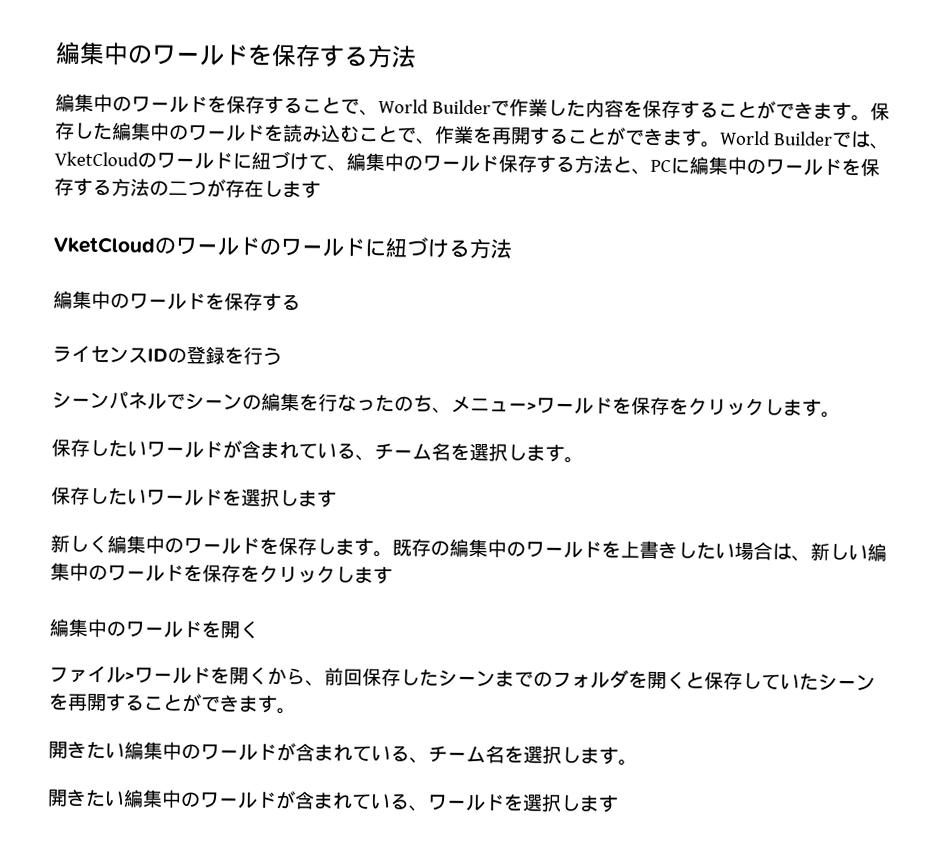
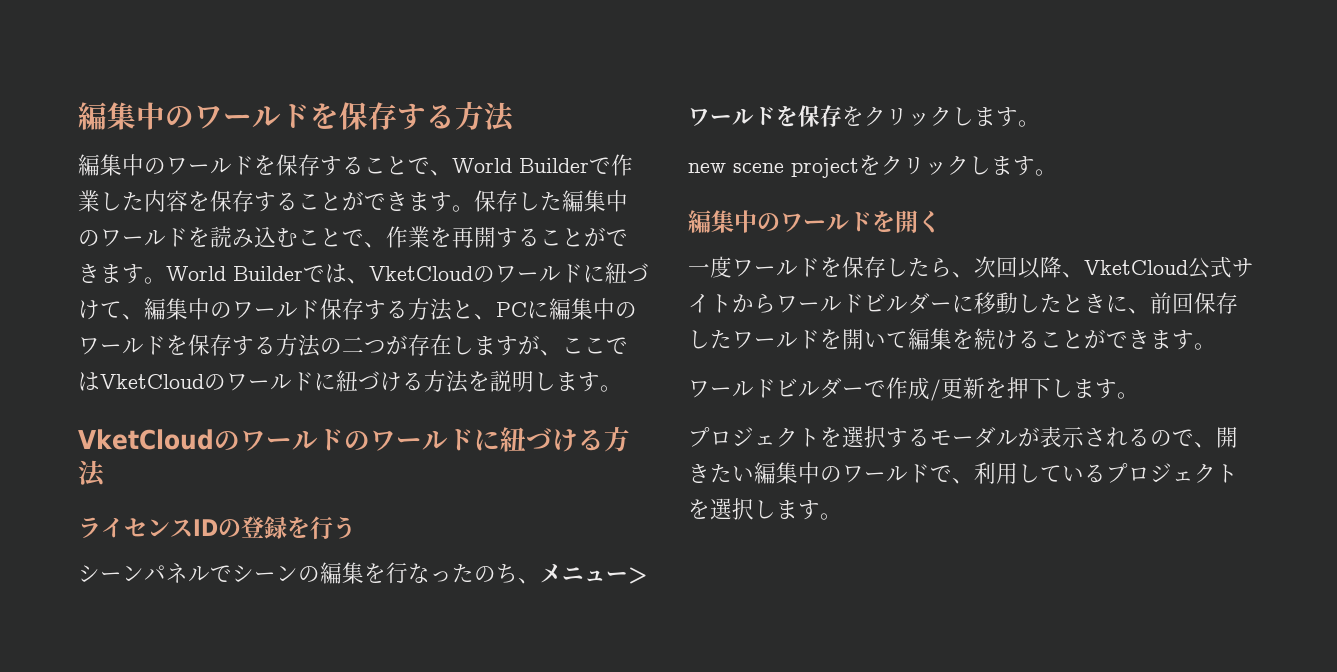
(321, 189) none -> [518,335,628,356] [78,370,622,393] が、ここではVketCloudのワールドに紐づける方法を説明します。
[53,290,301,311] // 編集中のワールドを保存する -> (106, 473) none
[51,438,584,464] [51,486,337,508] [50,534,887,562] [50,562,393,585] 保存したいワールドが含まれている、チーム名を選択します。 // 保存したいワールドを選択します // 新しく編集中のワールドを保存します。既存の編集中のワールドを上書きしたい場合は、新しい編集中のワールドを保存をクリックします -> [688,155,1057,178] new scene projectをクリックします。
[49,665,876,691] [48,692,126,712] ファイル>ワールドを開くから、前回保存したシーンまでのフォルダを開くと保存していたシーンを再開す -> [688,256,1254,279] [688,292,1238,314] [688,328,1018,350] 一度ワールドを保存したら、次回以降、VketCloud公式サイトからワールドビルダーに移動したときに、前回保存したワールドを開いて編集を続け
[48,740,638,766] [47,788,619,813] 開きたい編集中のワールドが含まれている、チーム名を選択します。 // 開きたい編集中のワールドが含まれている、ワールドを選択します -> [688,377,1139,401] [688,426,1238,448] [688,462,1238,484] [688,498,842,520] ワールドビルダーで作成/更新を押下します。 // プロジェクトを選択するモーダルが表示されるので、開きたい編集中のワールドで、利用しているプロジェクトを選択します。

